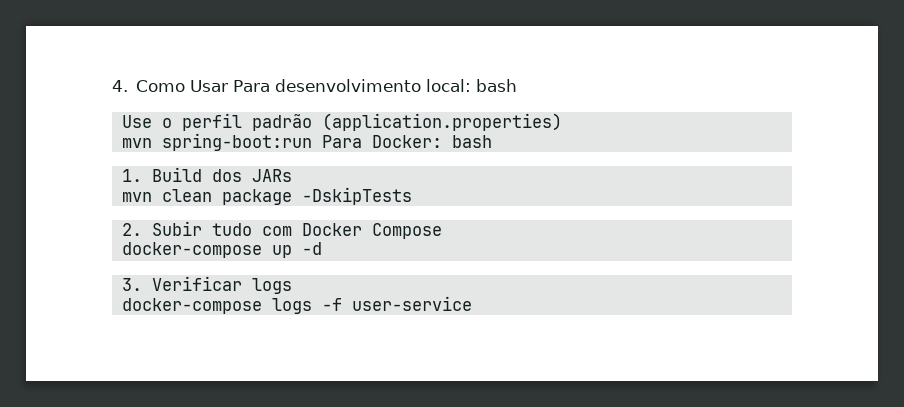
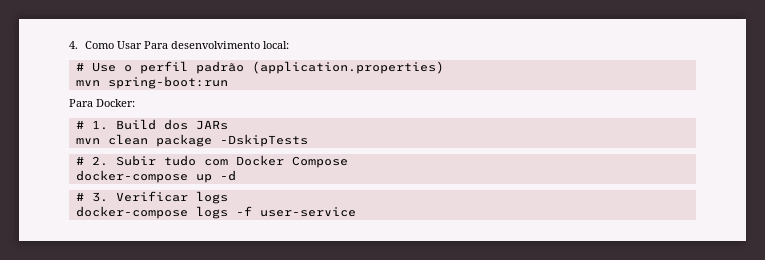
[476,79,518,92] bash // -> [75,62,84,71] // #
(312, 142) none -> (228, 82) //
[451,135,492,148] bash // -> [75,120,84,129] // #
(412, 196) none -> [75,156,84,165] #
(322, 248) none -> [75,192,84,201] #

